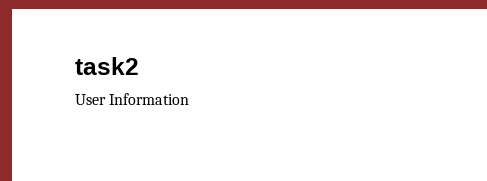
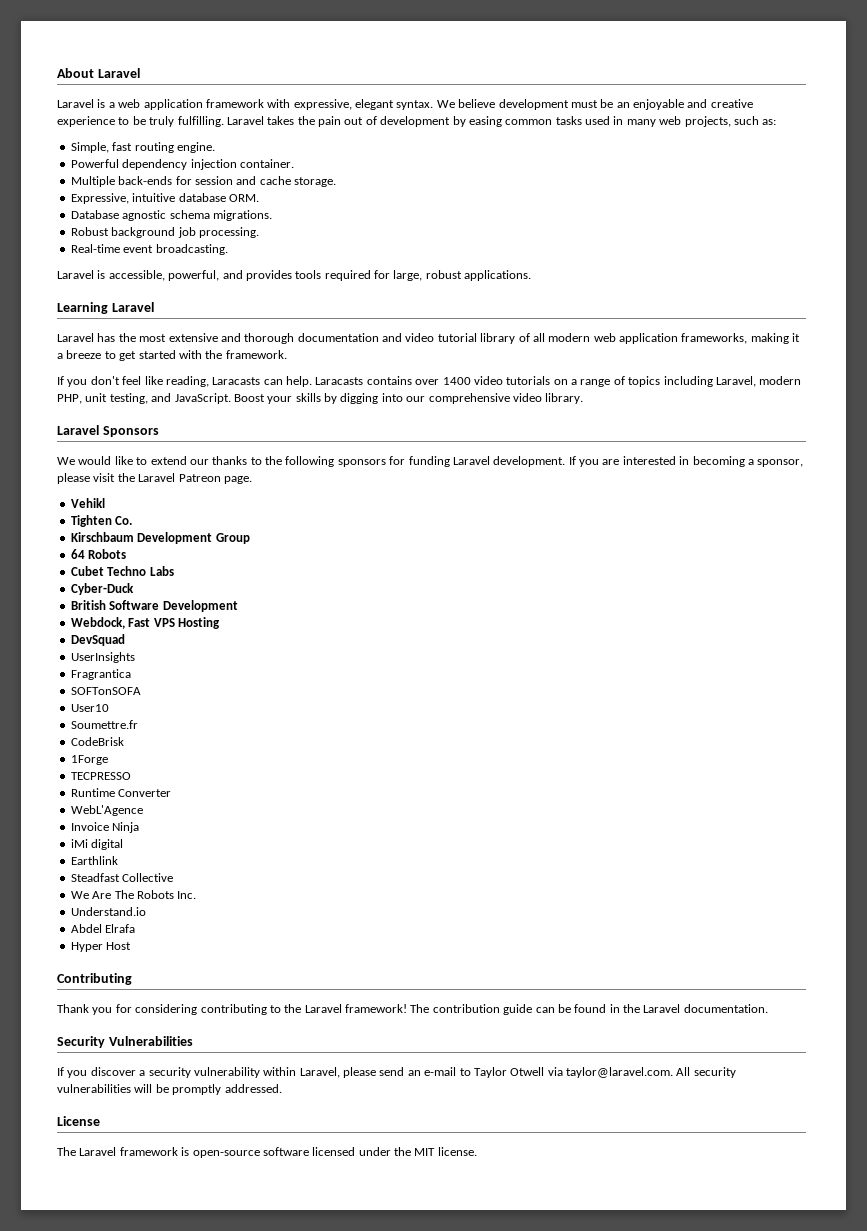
[75,57,139,75] [75,93,190,105] task2 // User Information -> [57,68,140,78] [57,99,753,110] [57,116,777,127] [70,142,215,153] [70,159,294,170] [70,176,336,187] [70,193,259,204] [70,210,272,221] [70,227,259,238] [70,244,228,255] [57,270,532,281] [57,302,154,314] [57,333,801,344] [57,350,287,361] [57,376,802,387] [57,393,584,404] [57,425,159,437] [57,456,804,467] [57,473,252,484] [70,498,105,508] [70,515,133,527] [70,532,250,544] [70,549,127,559] [70,566,174,576] [70,583,134,595] [70,600,238,612] [70,617,220,629] [70,634,125,646] [70,652,135,663] [70,669,131,680] [70,687,141,695] [70,704,109,712] [70,720,138,729] [70,737,124,746] [70,755,108,765] [70,772,131,780] [70,788,172,797] [70,805,143,816] [70,822,140,833] [70,839,124,850] [70,856,118,865] [70,873,174,882] [70,890,197,899] [70,907,146,916] [70,924,136,933] [70,942,132,952] [57,973,132,985] [57,1004,768,1015] [57,1036,193,1048] [57,1067,736,1078] [57,1084,282,1095] [57,1116,100,1126] [57,1147,477,1158] About Laravel // Laravel is a web application framework with expressive, elegant syntax. We believe development must be an enjoyable and creative experience to be truly fulfilling. Laravel takes the pain out of development by easing common tasks used in many web projects, such as: // Simple, fast routing engine. // Powerful dependency injection container. // Multiple back-ends for session and cache storage. // Expressive, intuitive database ORM. // Database agnostic schema migrations. // Robust background job processing. // Real-time event broadcasting. // Laravel is accessible, powerful, and provides tools required for large, robust applications. // Learning Laravel // Laravel has the most extensive and thorough documentation and video tutorial library of all modern web application frameworks, making it a breeze to get started with the framework. // If you don't feel like reading, Laracasts can help. Laracasts contains over 1400 video tutorials on a range of topics including Laravel, modern PHP, unit testing, and JavaScript. Boost your skills by digging into our comprehensive video library. // Laravel Sponsors // We would like to extend our thanks to the following sponsors for funding Laravel development. If you are interested in becoming a sponsor, please visit the Laravel Patreon page. // Vehikl // Tighten Co. // Kirschbaum Development Group // 64 Robots // Cubet Techno Labs // Cyber-Duck // British Software Development // Webdock, Fast VPS Hosting // DevSquad // UserInsights // Fragrantica // SOFTonSOFA // User10 // Soumettre.fr // CodeBrisk // 1Forge // TECPRESSO // Runtime Converter // WebL'Agence // Invoice Ninja // iMi digital // Earthlink // Steadfast Collective // We Are The Robots Inc. // Understand.io // Abdel Elrafa // Hyper Host // Contributing // Thank you for considering contributing to the Laravel framework! The contribution guide can be found in the Laravel documentation. // Security Vulnerabilities // If you discover a security vulnerability within Laravel, please send an e-mail to Taylor Otwell via taylor@laravel.com. All security vulnerabilities will be promptly addressed. // License // The Laravel framework is open-source software licensed under the MIT license.

